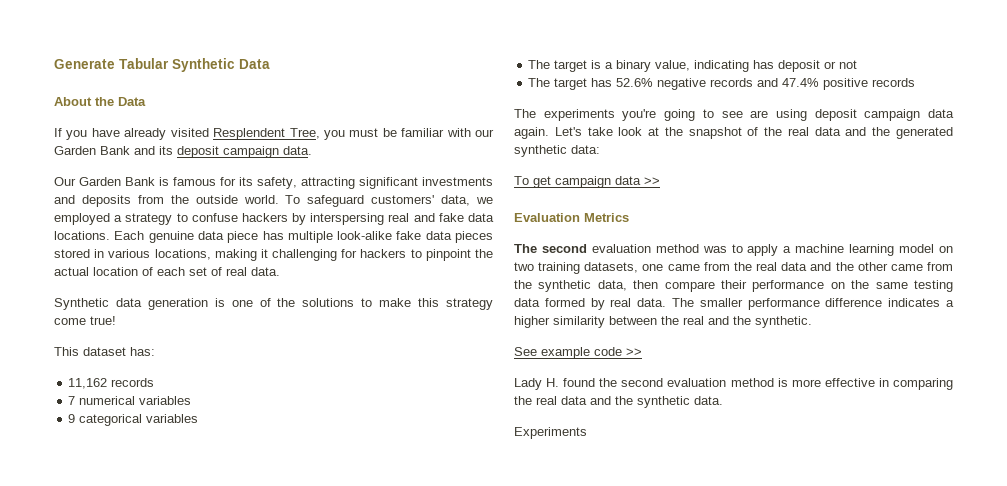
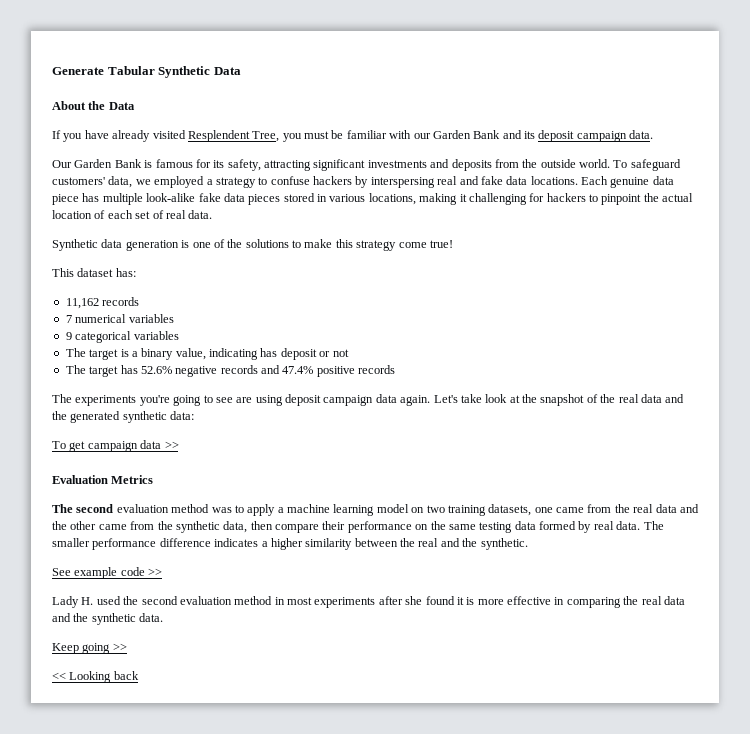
[563,378,596,387] found -> [96,596,121,605] used
(774, 382) none -> [274,596,464,608] in most experiments after she found it
[514,427,587,439] Experiments -> [52,643,127,654] [52,671,139,683] Keep going >> // << Looking back

